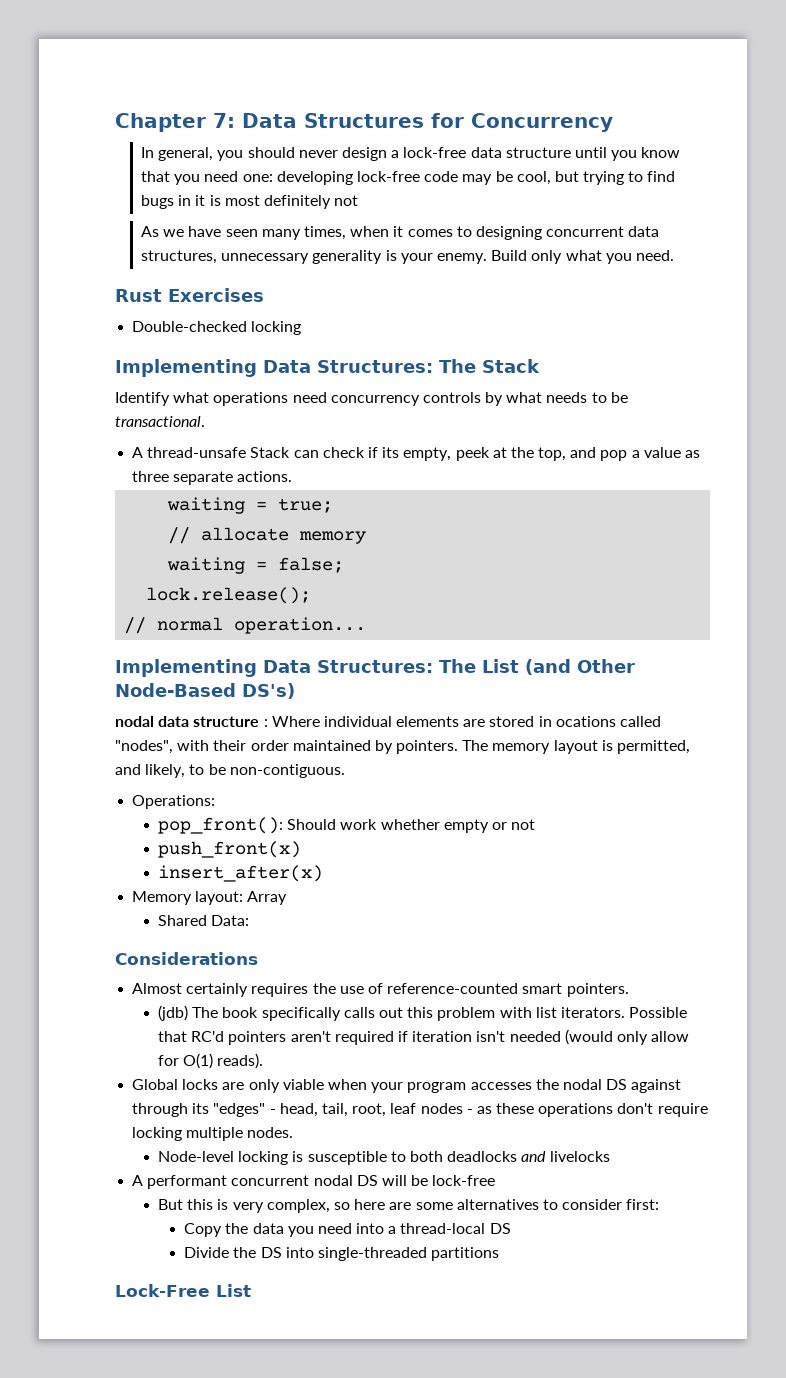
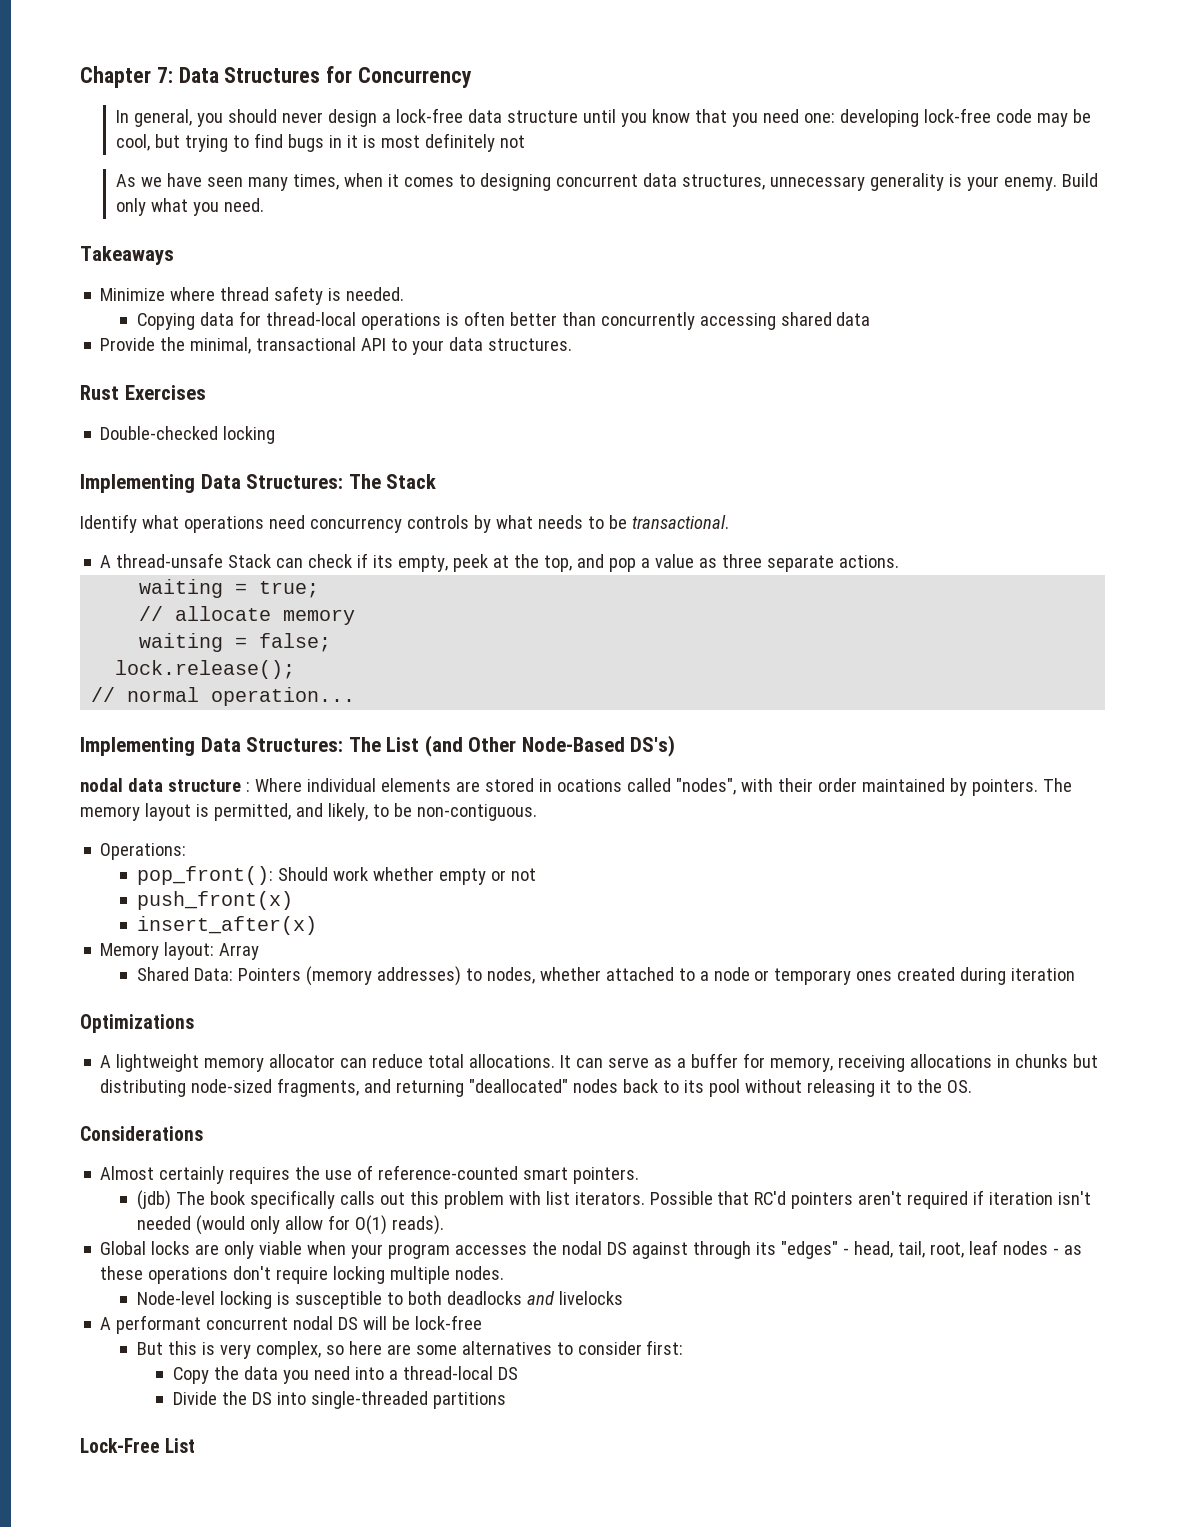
(674, 255) none -> [80,246,174,265] [100,286,405,305] [136,311,871,330] [100,337,573,355] // Takeaways // Minimize where thread safety is needed. // Copying data for thread-local operations is often better than concurrently accessing shared data // Provide the minimal, transactional API to your data structures.
(250, 920) none -> [237,966,1076,986] [80,1014,194,1033] [100,1053,1099,1072] [100,1078,973,1097] Pointers (memory addresses) to nodes, whether attached to a node or temporary ones created during iteration // Optimizations // A lightweight memory allocator can reduce total allocations. It can serve as a buffer for memory, receiving allocations in chunks but distributing node-sized fragments, and returning "deallocated" nodes back to its pool without releasing it to the OS.

